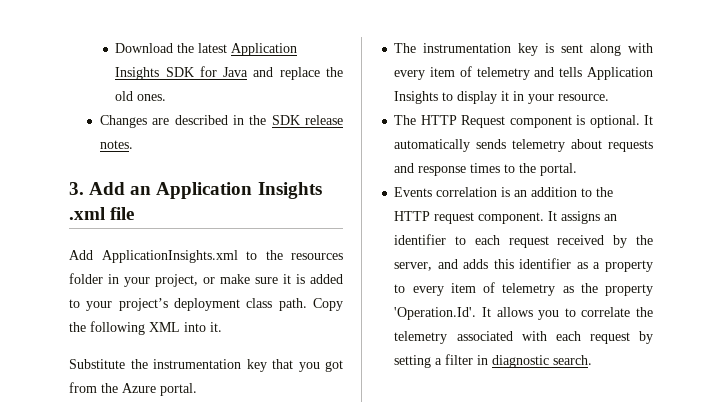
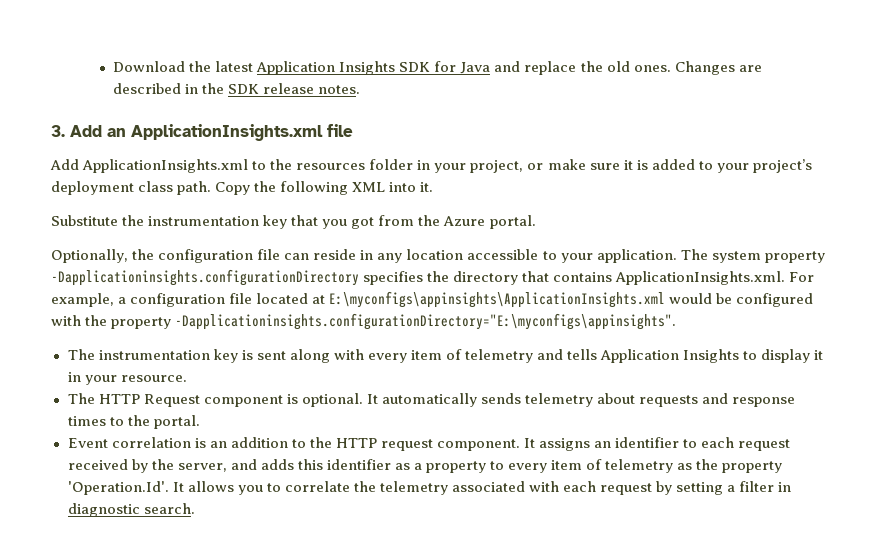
(167, 97) // -> (671, 68) none
[156,182,322,199] [69,207,105,220] Application Insights .xml -> [131,124,323,141] ApplicationInsights.xml
(197, 389) none -> [51,249,825,263] [51,269,815,286] [51,291,814,308] [51,313,677,330] // Optionally, the configuration file can reside in any location accessible to your application. The system property -Dapplicationinsights.configurationDirectory specifies the directory that contains ApplicationInsights.xml. For example, a configuration file located at E:\myconfigs\appinsights\ApplicationInsights.xml would be configured with the property -Dapplicationinsights.configurationDirectory="E:\myconfigs\appinsights".
[394,187,433,197] Events -> [67,438,108,448] Event

